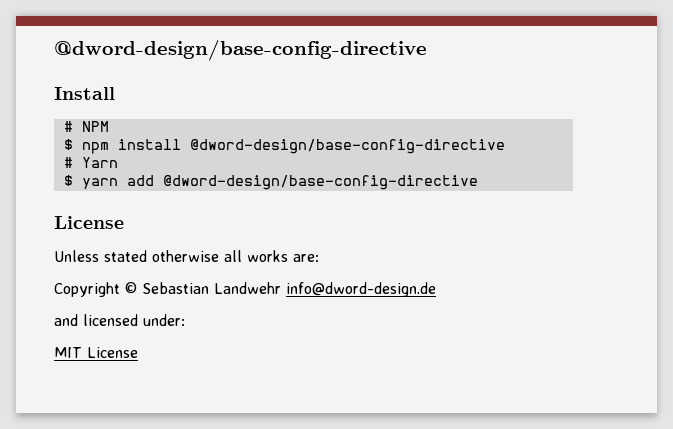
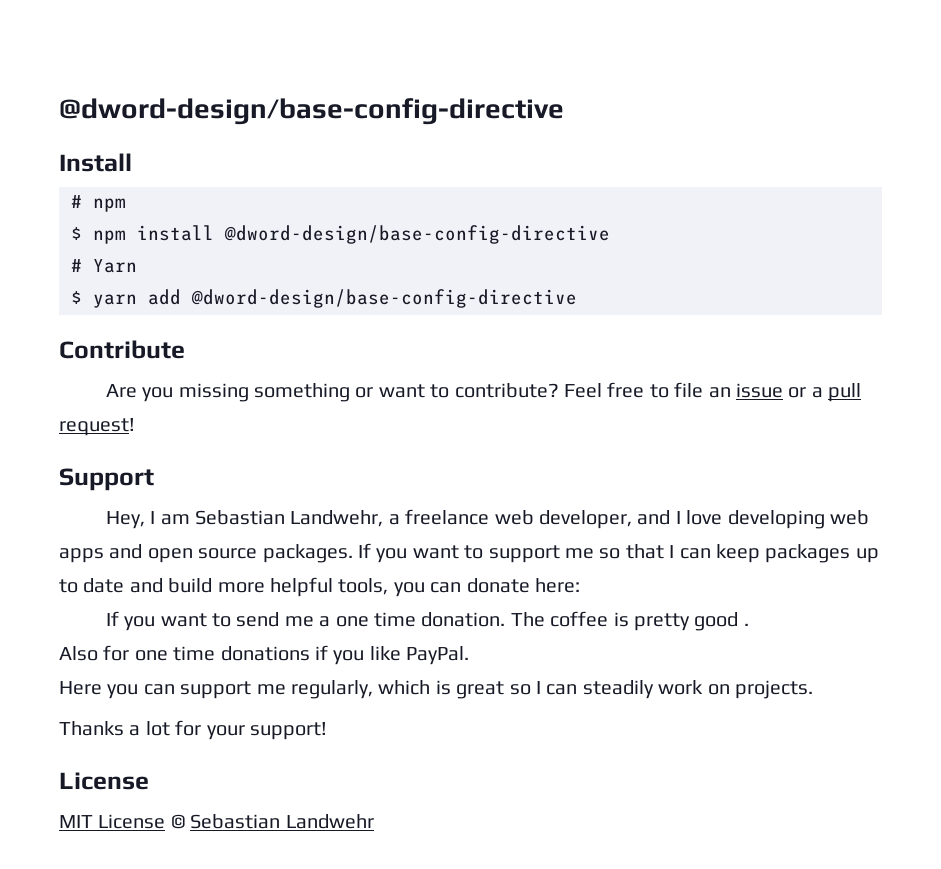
[81,121,109,132] NPM -> [93,198,126,212] npm
[54,216,124,229] [54,250,319,262] [54,282,436,297] [54,314,185,326] [54,347,138,358] License // Unless stated otherwise all works are: // Copyright © Sebastian Landwehr info@dword-design.de // and licensed under: // MIT License -> [59,340,185,359] [105,382,862,402] [59,418,135,436] [59,468,154,491] [105,509,869,529] [59,543,879,563] [59,577,580,597] [105,611,749,631] [59,645,470,665] [59,680,813,699] [59,720,327,740] [59,772,149,790] [59,814,374,829] Contribute // Are you missing something or want to contribute? Feel free to file an issue or a pull request! // Support // Hey, I am Sebastian Landwehr, a freelance web developer, and I love developing web apps and open source packages. If you want to support me so that I can keep packages up to date and build more helpful tools, you can donate here: // If you want to send me a one time donation. The coffee is pretty good . // Also for one time donations if you like PayPal. // Here you can support me regularly, which is great so I can steadily work on projects. // Thanks a lot for your support! // License // MIT License © Sebastian Landwehr

